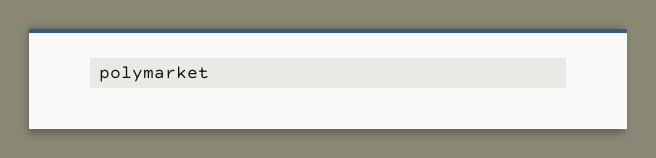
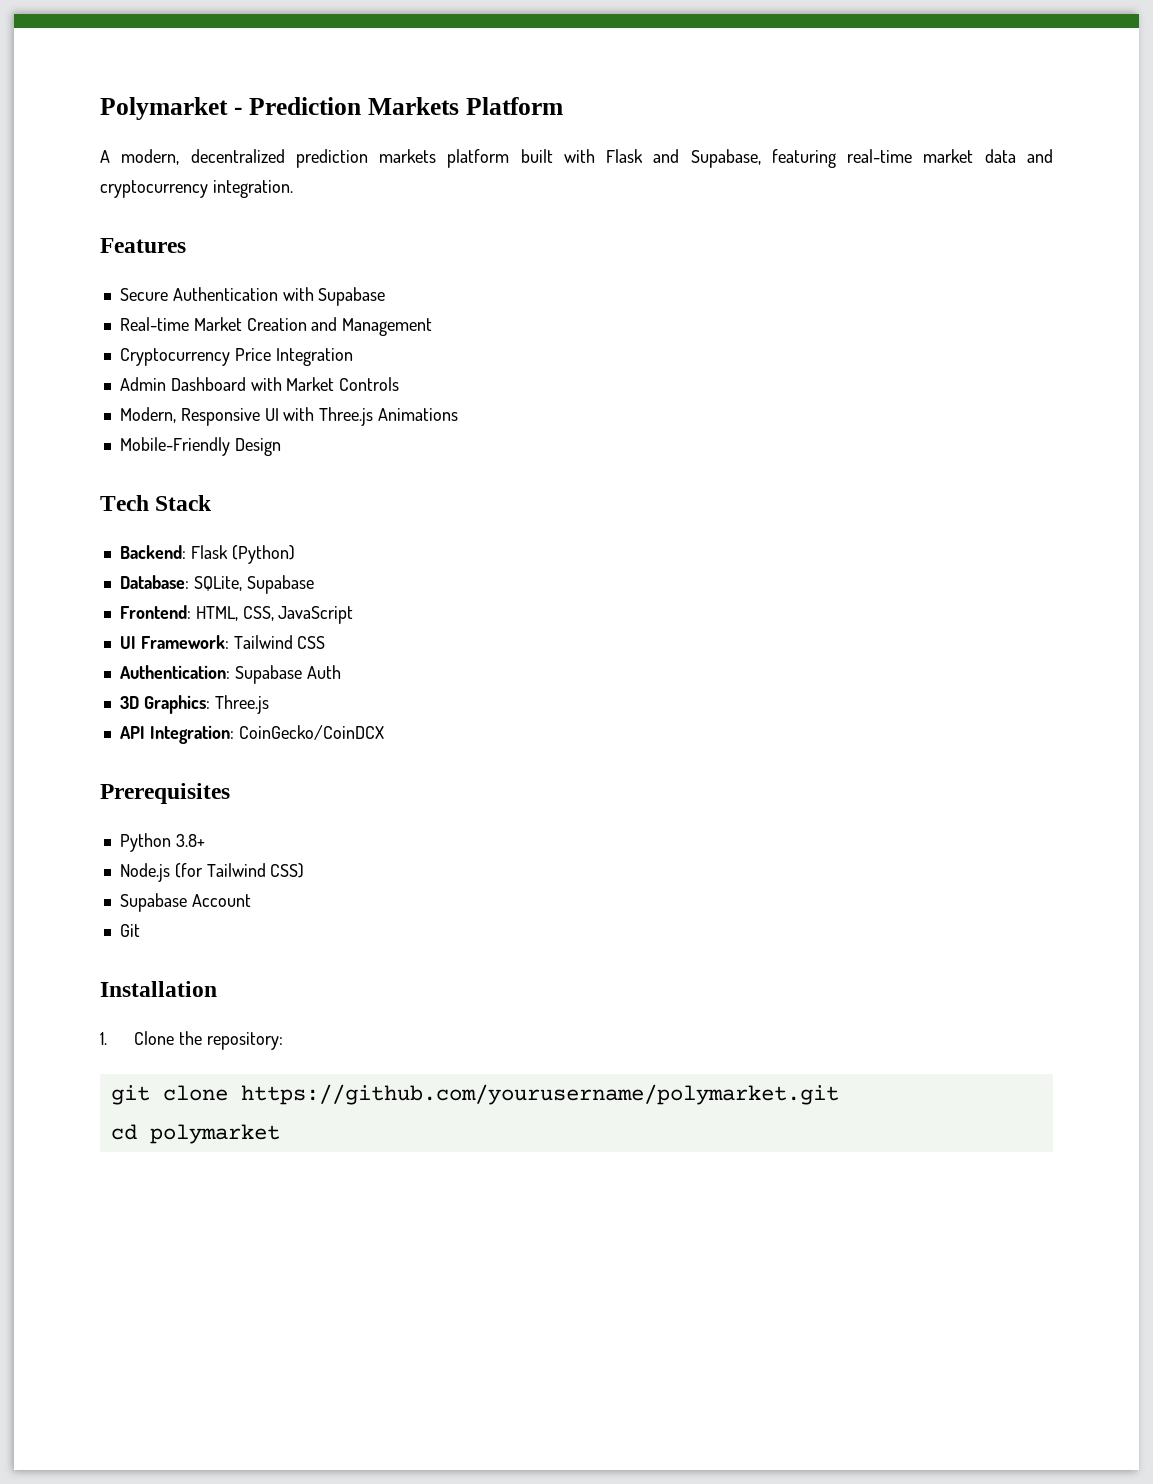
(98, 74) none -> [100,97,563,120] [100,149,1053,168] [100,180,293,198] [100,238,186,253] [119,287,386,306] [119,317,433,336] [119,348,353,366] [119,377,400,391] [119,407,459,426] [119,437,281,456] [100,495,213,511] [119,545,295,564] [119,575,314,594] [119,605,354,624] [119,635,326,649] [119,665,341,684] [119,695,269,714] [119,725,384,744] [100,783,230,804] [119,833,205,852] [119,863,305,882] [119,893,251,912] [119,924,140,937] [100,981,217,997] [100,1031,283,1050] [110,1084,839,1105] [110,1124,137,1140] Polymarket - Prediction Markets Platform // A modern, decentralized prediction markets platform built with Flask and Supabase, featuring real-time market data and cryptocurrency integration. // Features // Secure Authentication with Supabase // Real-time Market Creation and Management // Cryptocurrency Price Integration // Admin Dashboard with Market Controls // Modern, Responsive UI with Three.js Animations // Mobile-Friendly Design // Tech Stack // Backend: Flask (Python) // Database: SQLite, Supabase // Frontend: HTML, CSS, JavaScript // UI Framework: Tailwind CSS // Authentication: Supabase Auth // 3D Graphics: Three.js // API Integration: CoinGecko/CoinDCX // Prerequisites // Python 3.8+ // Node.js (for Tailwind CSS) // Supabase Account // Git // Installation // 1. Clone the repository: // git clone https://github.com/yourusername/polymarket.git // cd

